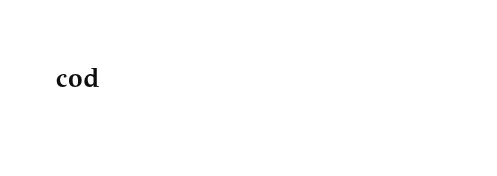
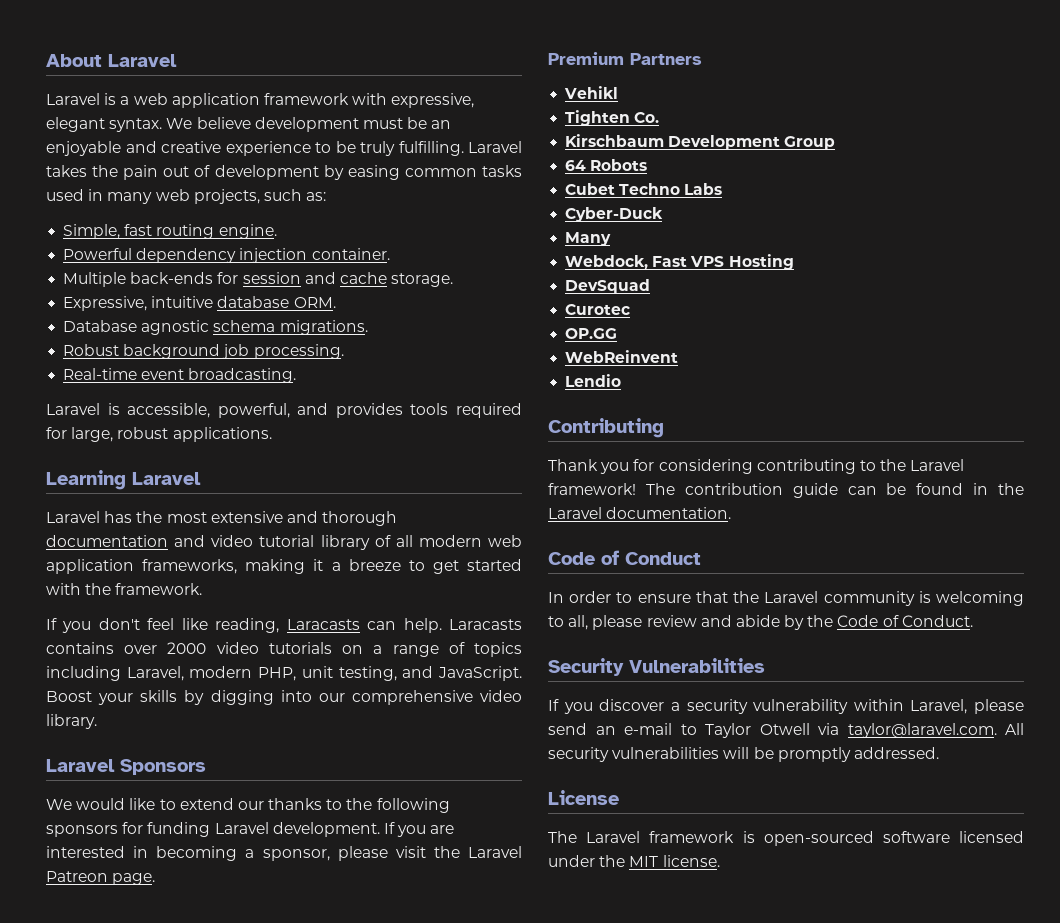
[56,68,100,88] cod -> [46,54,177,67] [46,93,475,108] [46,117,452,132] [46,141,522,156] [46,165,522,180] [46,189,327,204] [63,224,277,239] [63,248,390,263] [63,272,454,287] [63,296,336,311] [63,320,368,335] [63,344,344,359] [63,368,297,383] [46,403,522,418] [46,427,272,442] [46,470,201,490] [46,511,398,526] [46,535,522,550] [46,559,522,574] [46,583,203,595] [46,618,522,633] [46,642,522,657] [46,666,522,681] [46,690,522,705] [46,714,97,729] [46,759,206,775] [46,798,450,813] [46,822,455,837] [46,846,522,861] [46,871,156,885] [548,52,702,65] [564,86,619,99] [565,110,660,126] [565,134,836,150] [565,159,648,171] [565,183,723,195] [565,207,664,222] [565,232,612,246] [565,254,794,270] [565,279,651,294] [565,304,631,315] [565,328,618,339] [565,350,679,363] [565,374,622,387] [548,418,664,438] [548,459,965,474] [548,483,1024,498] [548,507,732,519] [548,550,701,565] [548,591,1024,606] [548,615,973,630] [548,658,765,676] [548,699,1024,714] [548,723,1024,738] [548,747,939,762] [548,790,619,805] [548,831,1024,846] [548,855,720,867] About Laravel // Laravel is a web application framework with expressive, elegant syntax. We believe development must be an enjoyable and creative experience to be truly fulfilling. Laravel takes the pain out of development by easing common tasks used in many web projects, such as: // Simple, fast routing engine. // Powerful dependency injection container. // Multiple back-ends for session and cache storage. // Expressive, intuitive database ORM. // Database agnostic schema migrations. // Robust background job processing. // Real-time event broadcasting. // Laravel is accessible, powerful, and provides tools required for large, robust applications. // Learning Laravel // Laravel has the most extensive and thorough documentation and video tutorial library of all modern web application frameworks, making it a breeze to get started with the framework. // If you don't feel like reading, Laracasts can help. Laracasts contains over 2000 video tutorials on a range of topics including Laravel, modern PHP, unit testing, and JavaScript. Boost your skills by digging into our comprehensive video library. // Laravel Sponsors // We would like to extend our thanks to the following sponsors for funding Laravel development. If you are interested in becoming a sponsor, please visit the Laravel Patreon page. // Premium Partners // Vehikl // Tighten Co. // Kirschbaum Development Group // 64 Robots // Cubet Techno Labs // Cyber-Duck // Many // Webdock, Fast VPS Hosting // DevSquad // Curotec // OP.GG // WebReinvent // Lendio // Contributing // Thank you for considering contributing to the Laravel framework! The contribution guide can be found in the Laravel documentation. // Code of Conduct // In order to ensure that the Laravel community is welcoming to all, please review and abide by the Code of Conduct. // Security Vulnerabilities // If you discover a security vulnerability within Laravel, please send an e-mail to Taylor Otwell via taylor@laravel.com. All security vulnerabilities will be promptly addressed. // License // The Laravel framework is open-sourced software licensed under the MIT license.

